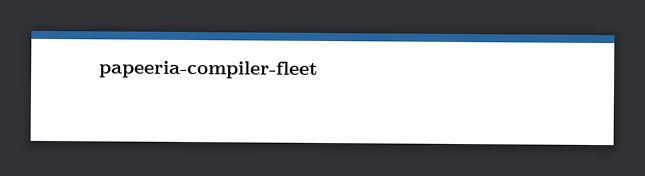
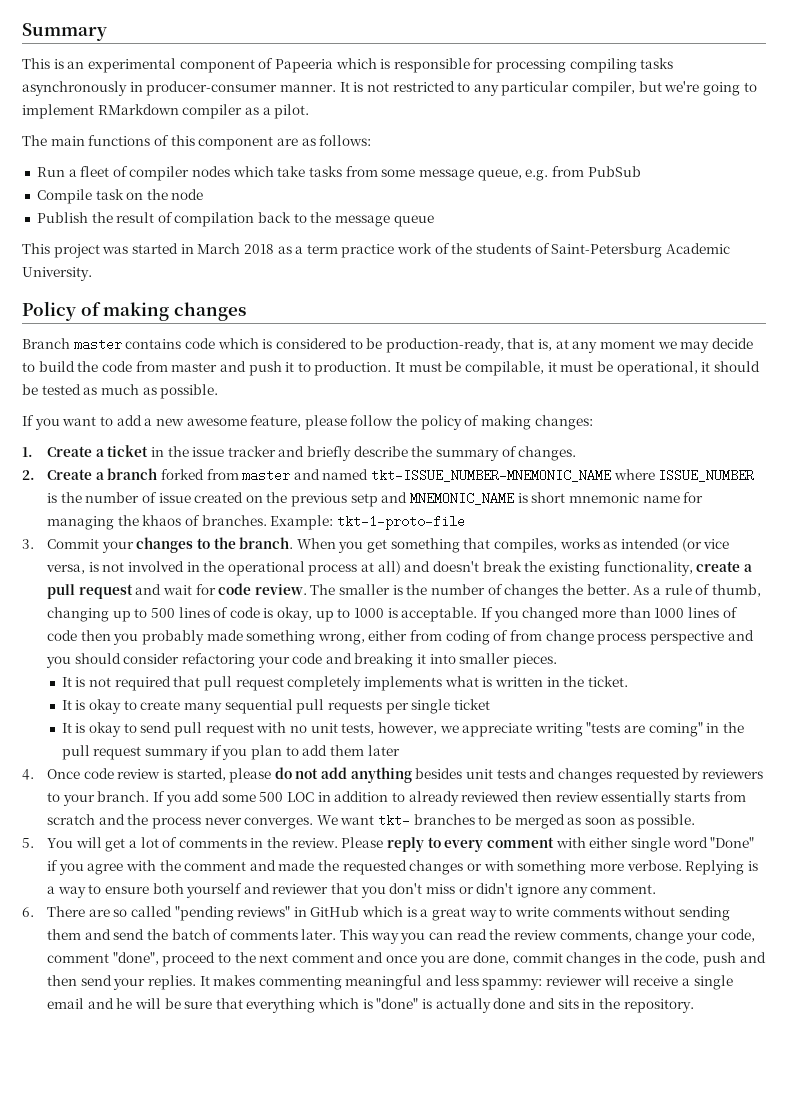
[99,60,319,79] papeeria-compiler-fleet -> [22,23,107,41] [22,58,674,73] [22,81,757,96] [22,104,310,119] [22,135,372,150] [36,166,641,181] [36,189,204,204] [36,212,434,227] [22,243,730,258] [22,267,92,281] [22,301,246,321] [22,338,753,353] [22,361,760,376] [22,384,219,399] [22,415,593,430] [22,445,577,461] [22,468,755,482] [46,492,704,507] [46,515,465,530] [22,537,730,553] [45,561,752,576] [46,583,761,599] [46,607,738,622] [46,630,754,645] [45,653,558,668] [61,676,628,691] [61,699,490,714] [61,722,745,737] [61,745,400,760] [22,767,763,783] [46,791,746,806] [46,814,696,829] [22,837,755,852] [46,860,758,875] [46,883,657,898] [22,906,730,921] [46,929,755,944] [46,952,766,967] [46,975,733,990] [46,998,694,1013] Summary // This is an experimental component of Papeeria which is responsible for processing compiling tasks asynchronously in producer-consumer manner. It is not restricted to any particular compiler, but we're going to implement RMarkdown compiler as a pilot. // The main functions of this component are as follows: // Run a fleet of compiler nodes which take tasks from some message queue, e.g. from PubSub // Compile task on the node // Publish the result of compilation back to the message queue // This project was started in March 2018 as a term practice work of the students of Saint-Petersburg Academic University. // Policy of making changes // Branch master contains code which is considered to be production-ready, that is, at any moment we may decide to build the code from master and push it to production. It must be compilable, it must be operational, it should be tested as much as possible. // If you want to add a new awesome feature, please follow the policy of making changes: // 1. Create a ticket in the issue tracker and briefly describe the summary of changes. // 2. Create a branch forked from master and named tkt-ISSUE_NUMBER-MNEMONIC_NAME where ISSUE_NUMBER is the number of issue created on the previous setp and MNEMONIC_NAME is short mnemonic name for managing the khaos of branches. Example: tkt-1-proto-file // 3. Commit your changes to the branch. When you get something that compiles, works as intended (or vice versa, is not involved in the operational process at all) and doesn't break the existing functionality, create a pull request and wait for code review. The smaller is the number of changes the better. As a rule of thumb, changing up to 500 lines of code is okay, up to 1000 is acceptable. If you changed more than 1000 lines of code then you probably made something wrong, either from coding of from change process perspective and you should consider refactoring your code and breaking it into smaller pieces. // It is not required that pull request completely implements what is written in the ticket. // It is okay to create many sequential pull requests per single ticket // It is okay to send pull request with no unit tests, however, we appreciate writing "tests are coming" in the pull request summary if you plan to add them later // 4. Once code review is started, please do not add anything besides unit tests and changes requested by reviewers to your branch. If you add some 500 LOC in addition to already reviewed then review essentially starts from scratch and the process never converges. We want tkt- branches to be merged as soon as possible. // 5. You will get a lot of comments in the review. Please reply to every comment with either single word "Done" if you agree with the comment and made the requested changes or with something more verbose. Replying is a way to ensure both yourself and reviewer that you don't miss or didn't ignore any comment. // 6. There are so called "pending reviews" in GitHub which is a great way to write comments without sending them and send the batch of comments later. This way you can read the review comments, change your code, comment "done", proceed to the next comment and once you are done, commit changes in the code, push and then send your replies. It makes commenting meaningful and less spammy: reviewer will receive a single email and he will be sure that everything which is "done" is actually done and sits in the repository.

